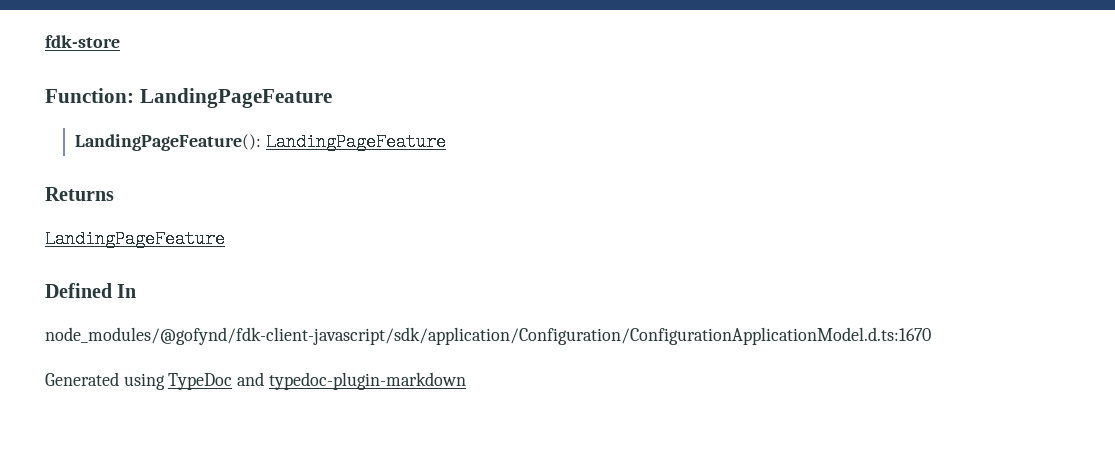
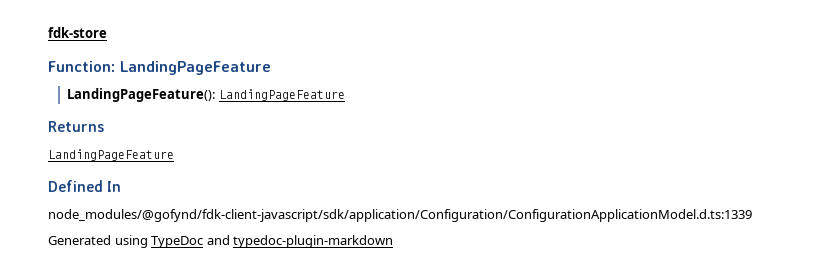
[45,327,931,345] node_modules/@gofynd/fdk-client-javascript/sdk/application/Configuration/ConfigurationApplicationModel.d.ts:1670 -> [48,209,752,222] node_modules/@gofynd/fdk-client-javascript/sdk/application/Configuration/ConfigurationApplicationModel.d.ts:1339

